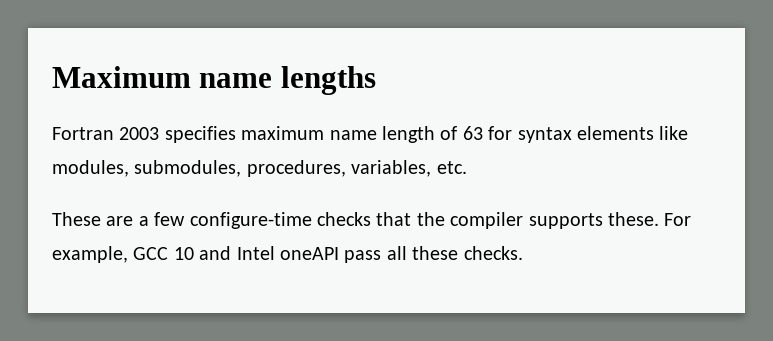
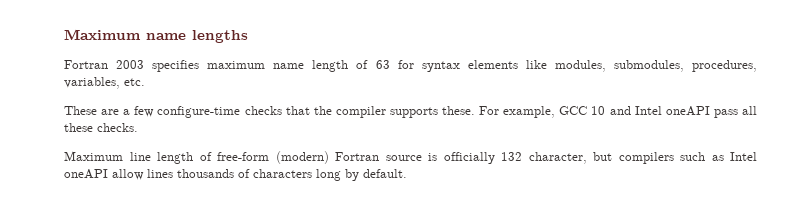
(523, 253) none -> [64,151,757,164] [64,169,407,181] // Maximum line length of free-form (modern) Fortran source is officially 132 character, but compilers such as Intel oneAPI allow lines thousands of characters long by default.

